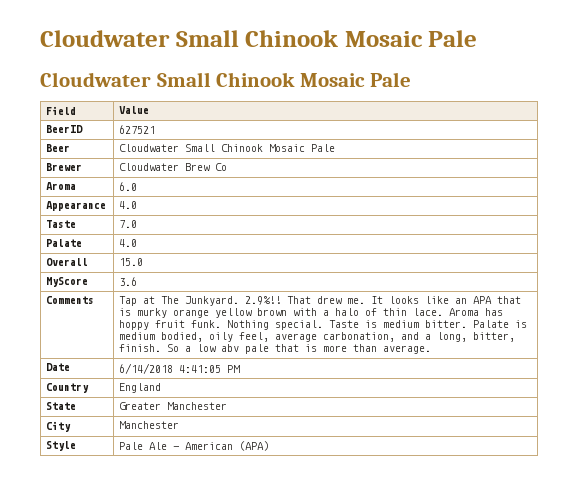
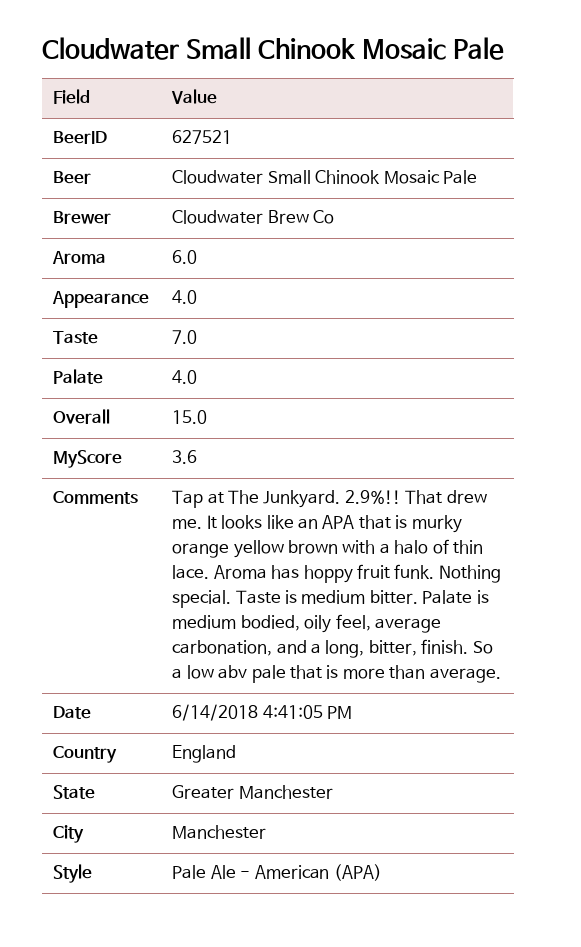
[40,30,478,47] [40,72,411,87] Cloudwater Small Chinook Mosaic Pale // Cloudwater Small Chinook Mosaic Pale -> [42,37,505,60] Cloudwater Small Chinook Mosaic Pale

